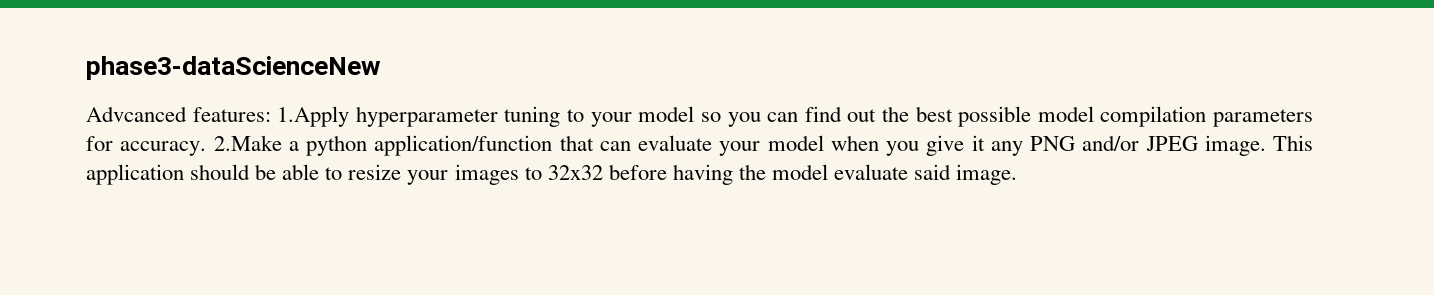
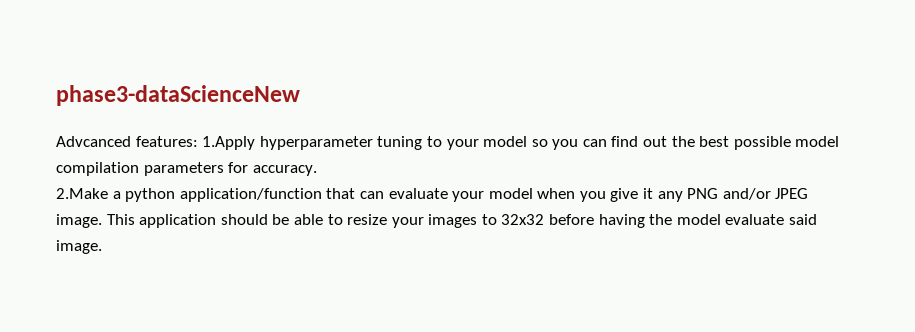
(207, 148) none -> (317, 170) //

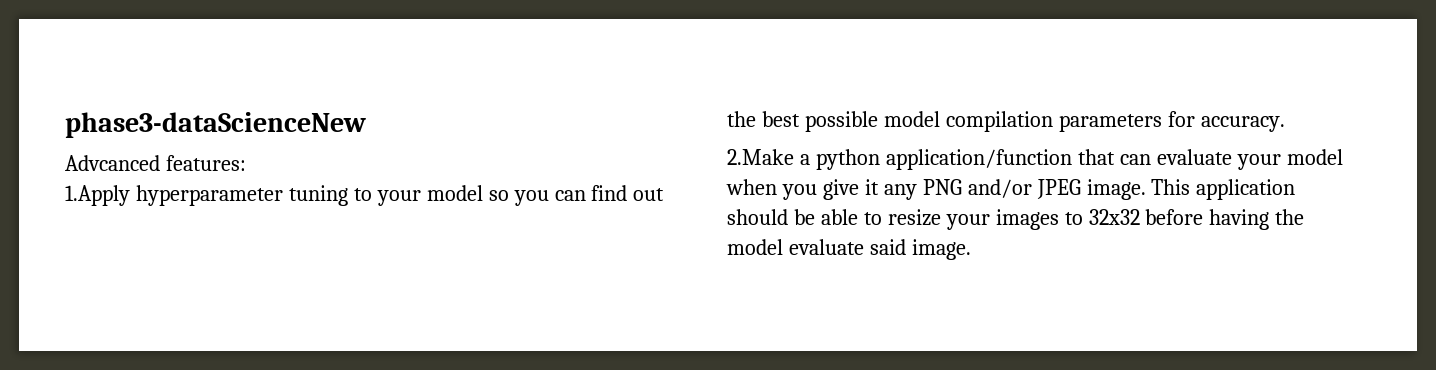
(198, 141) none -> (246, 163) //

